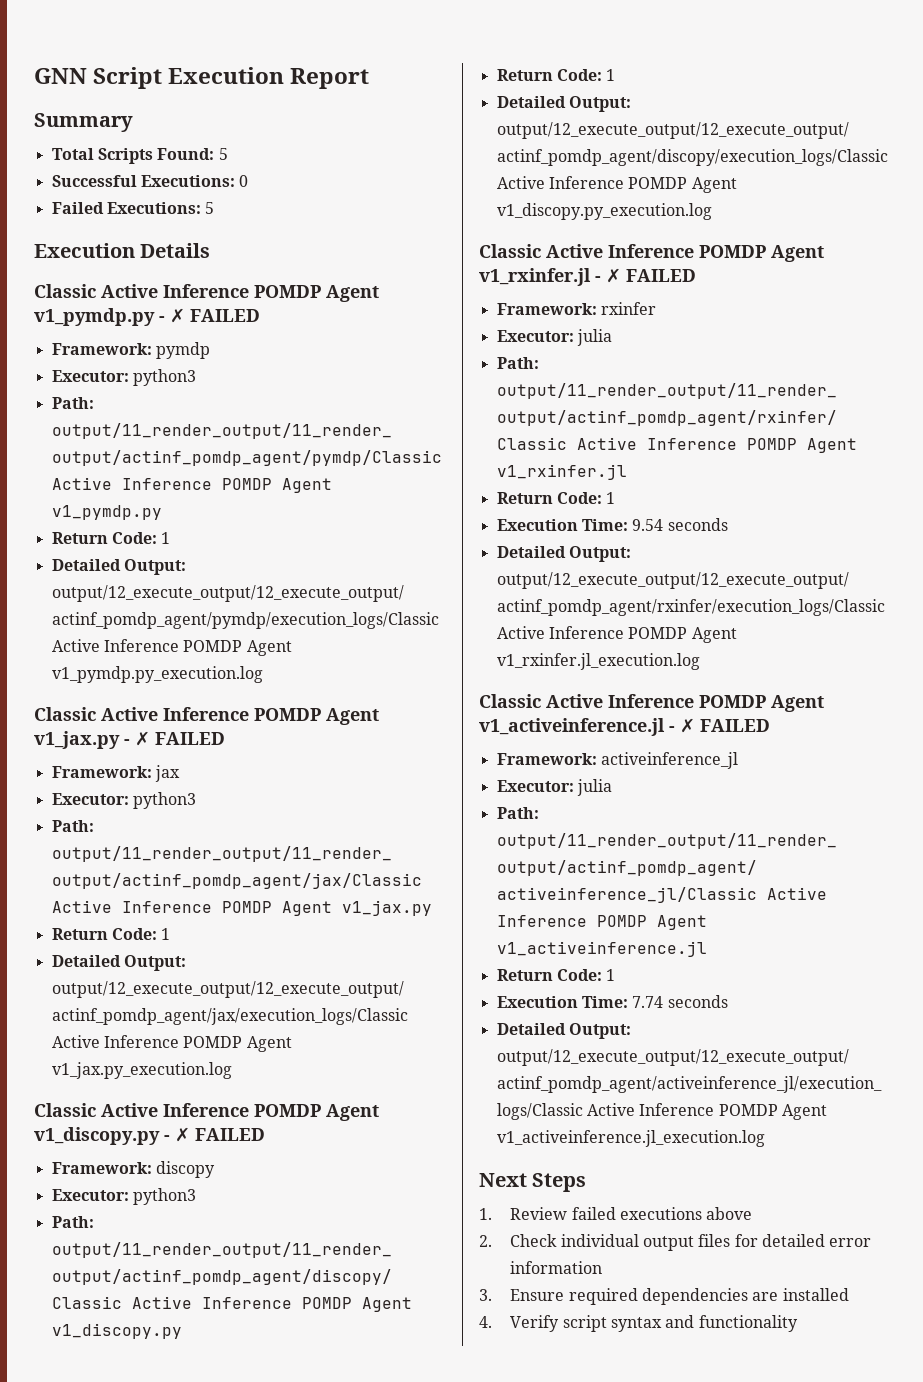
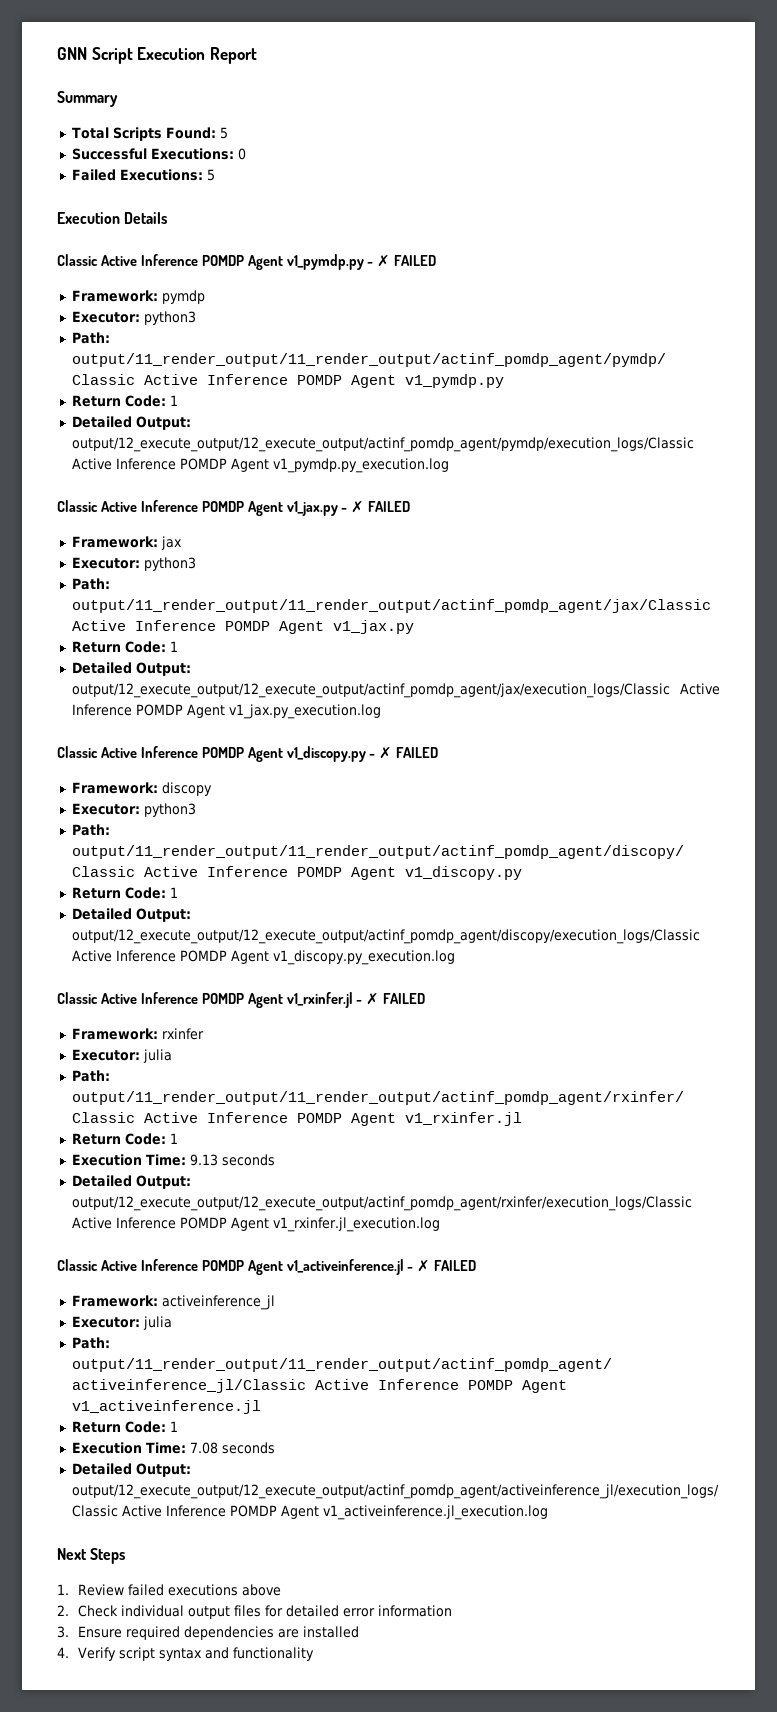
[632,519,664,531] 9.54 -> [189,1154,218,1166] 9.13
[632,996,664,1008] 7.74 -> [189,1442,218,1454] 7.08

